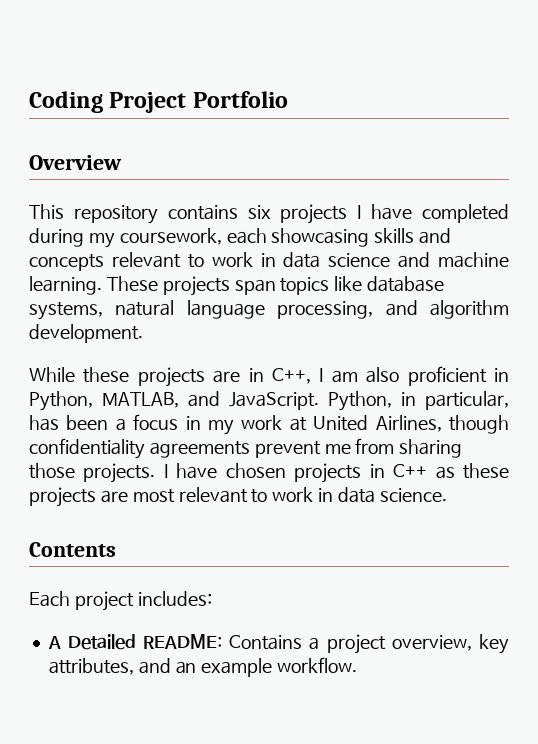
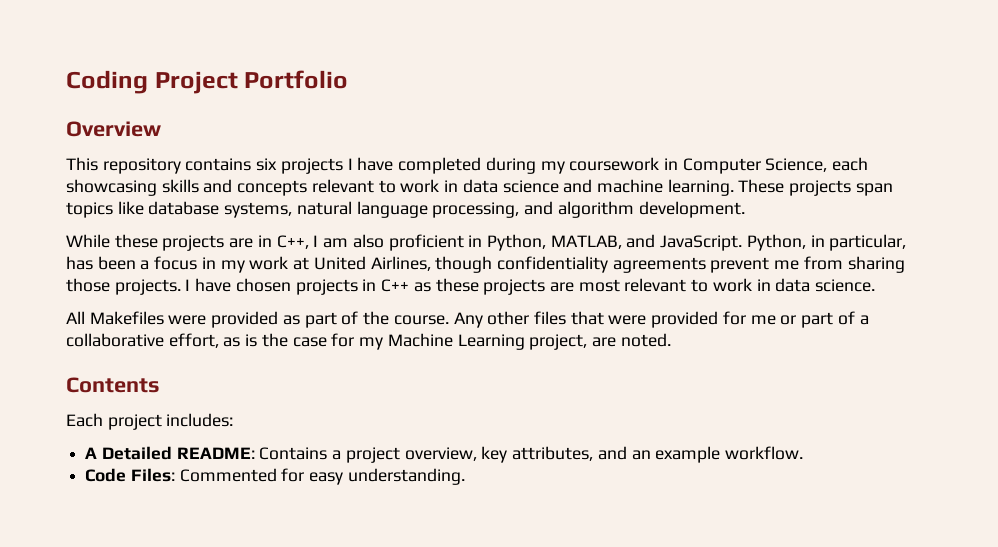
[119,228,222,245] coursework, -> [569,157,828,174] coursework in Computer Science,
(447, 495) none -> [66,311,869,328] [66,333,671,350] // All Makefiles were provided as part of the course. Any other files that were provided for me or part of a collaborative effort, as is the case for my Machine Learning project, are noted.
(358, 665) none -> [85,468,465,485] // Code Files: Commented for easy understanding.

